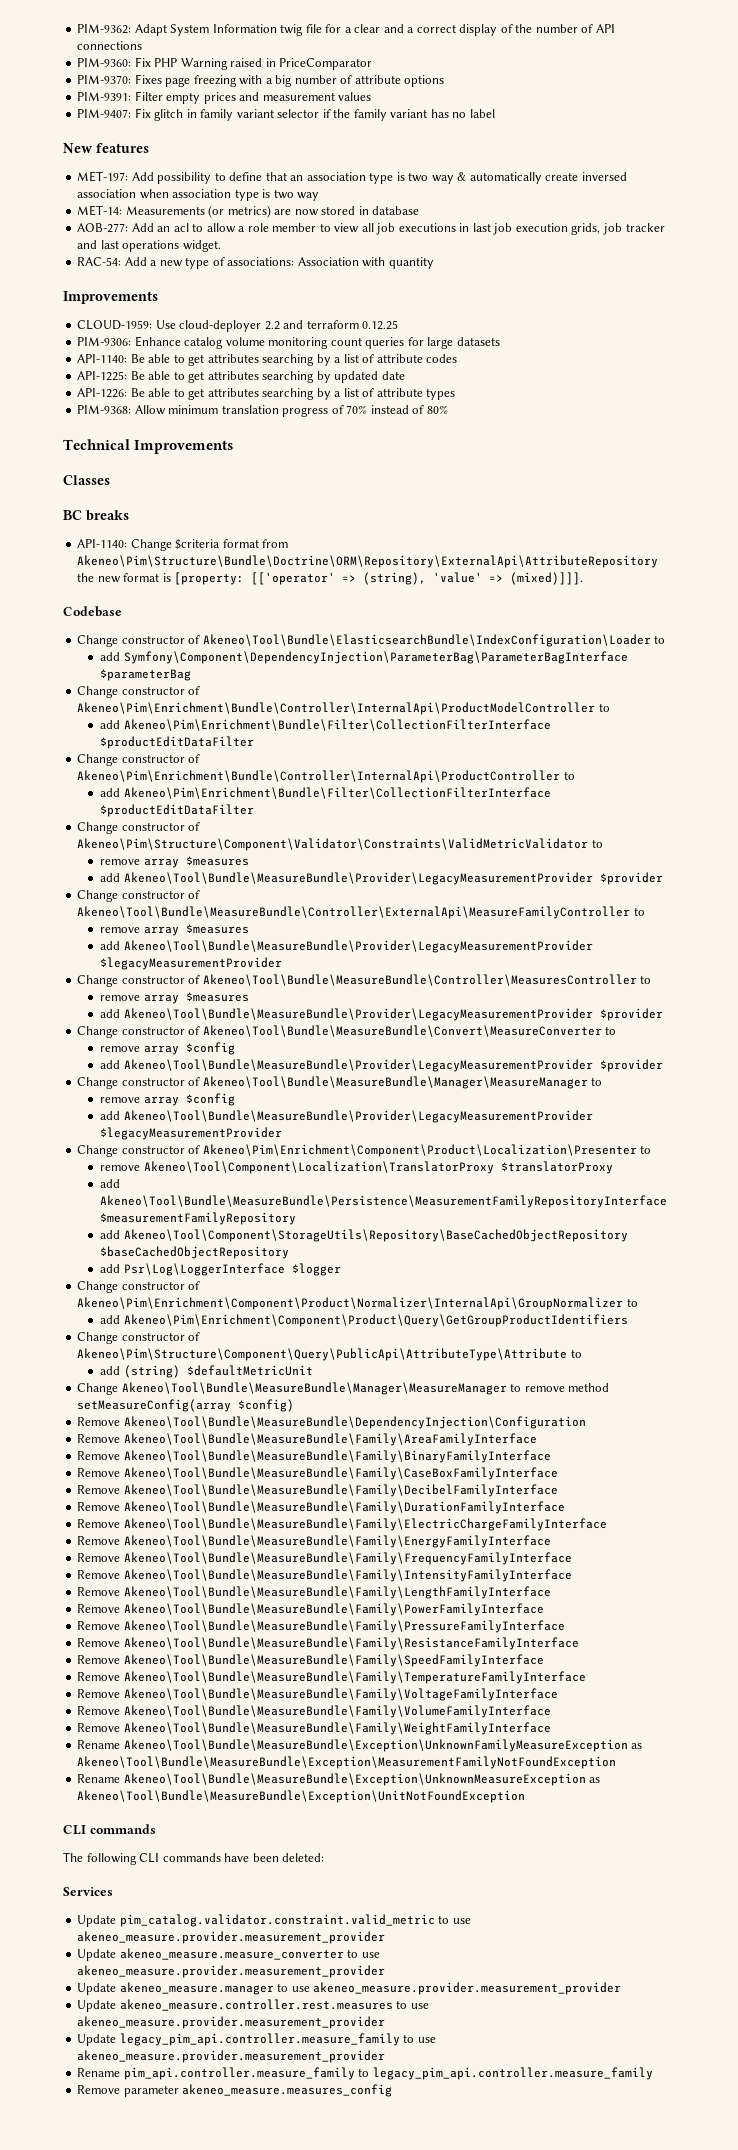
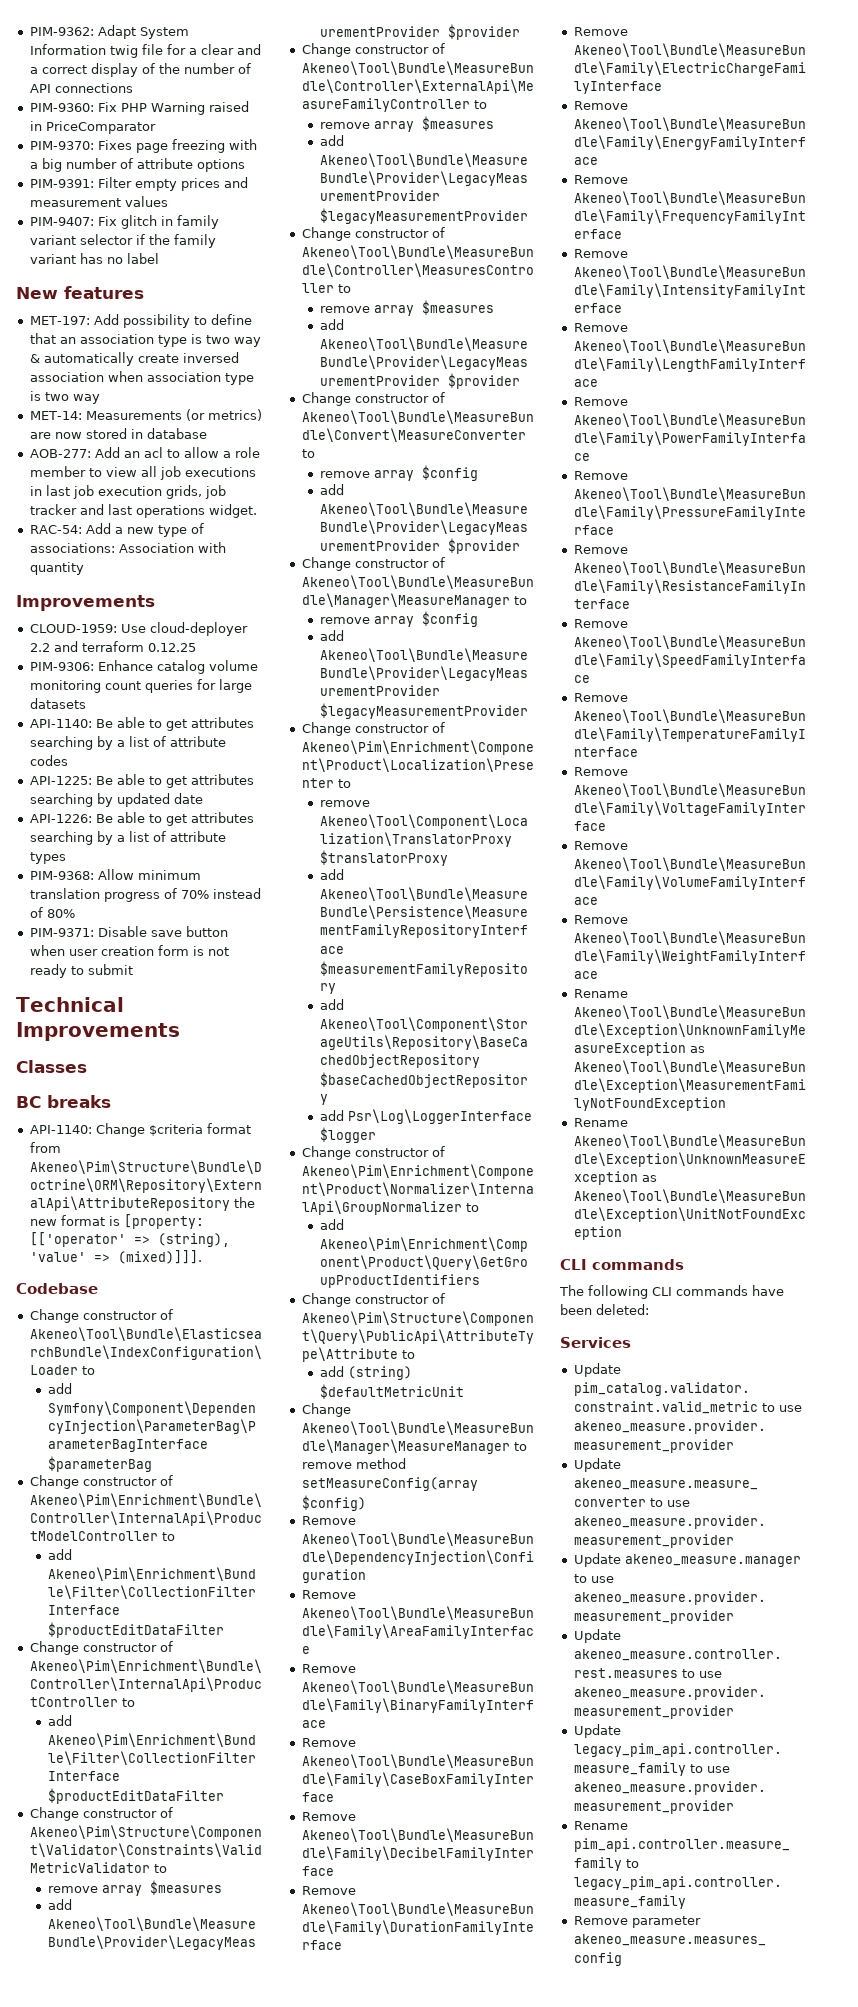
(448, 409) none -> [29,926,228,937] [29,945,229,956] [29,964,133,978] // PIM-9371: Disable save button when user creation form is not ready to submit

